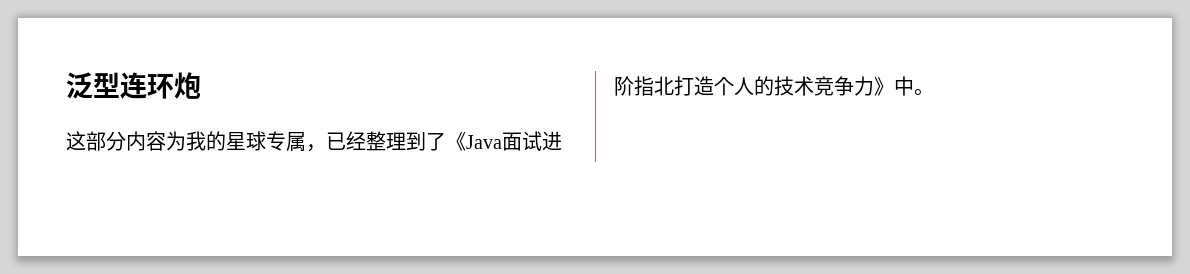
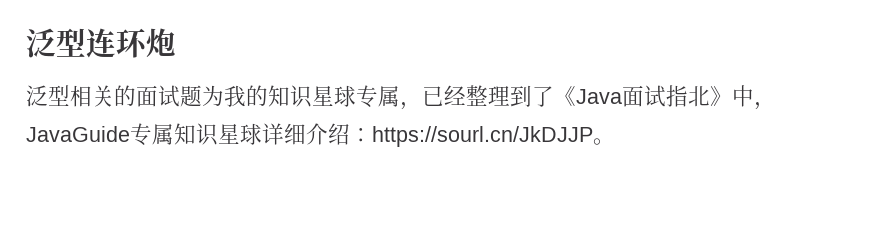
[66,131,226,151] 这部分内容为我的 -> [26,85,312,108] 泛型相关的面试题为我的知识
[542,131,562,151] [614,76,914,96] 进阶指北打造个人的技术竞争力》中 -> [666,85,776,110] [26,123,593,147] 指北》中，JavaGuide专属知识星球详细介绍：https://sourl.cn/JkDJJP

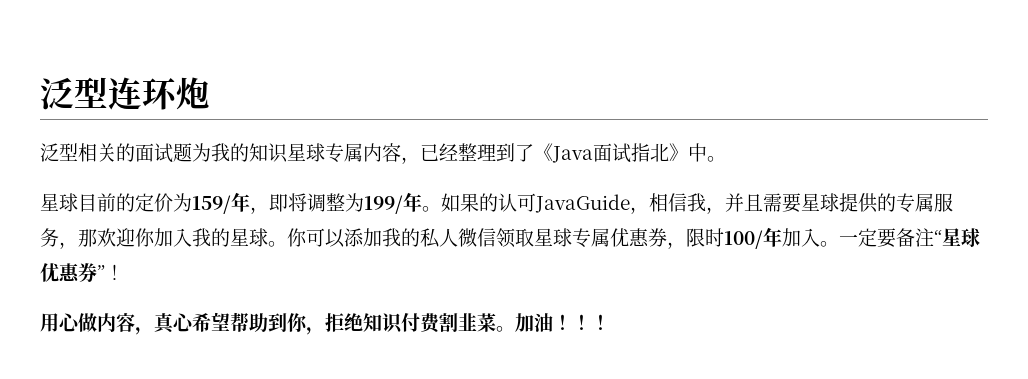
(400, 96) none -> [363,143,401,162] 内容
[754,102,776,110] [26,123,615,147] ，JavaGuide专属知识星球详细介绍：https://sourl.cn/JkDJJP。 -> [707,156,726,162] [40,192,953,214] [40,227,980,249] [40,263,124,283] [40,312,610,335] 。 // 星球目前的定价为159/年，即将调整为199/年。如果的认可JavaGuide，相信我，并且需要星球提供的专属服务，那欢迎你加入我的星球。你可以添加我的私人微信领取星球专属优惠券，限时100/年加入。一定要备注“星球优惠券”！ // 用心做内容，真心希望帮助到你，拒绝知识付费割韭菜。加油！！！

